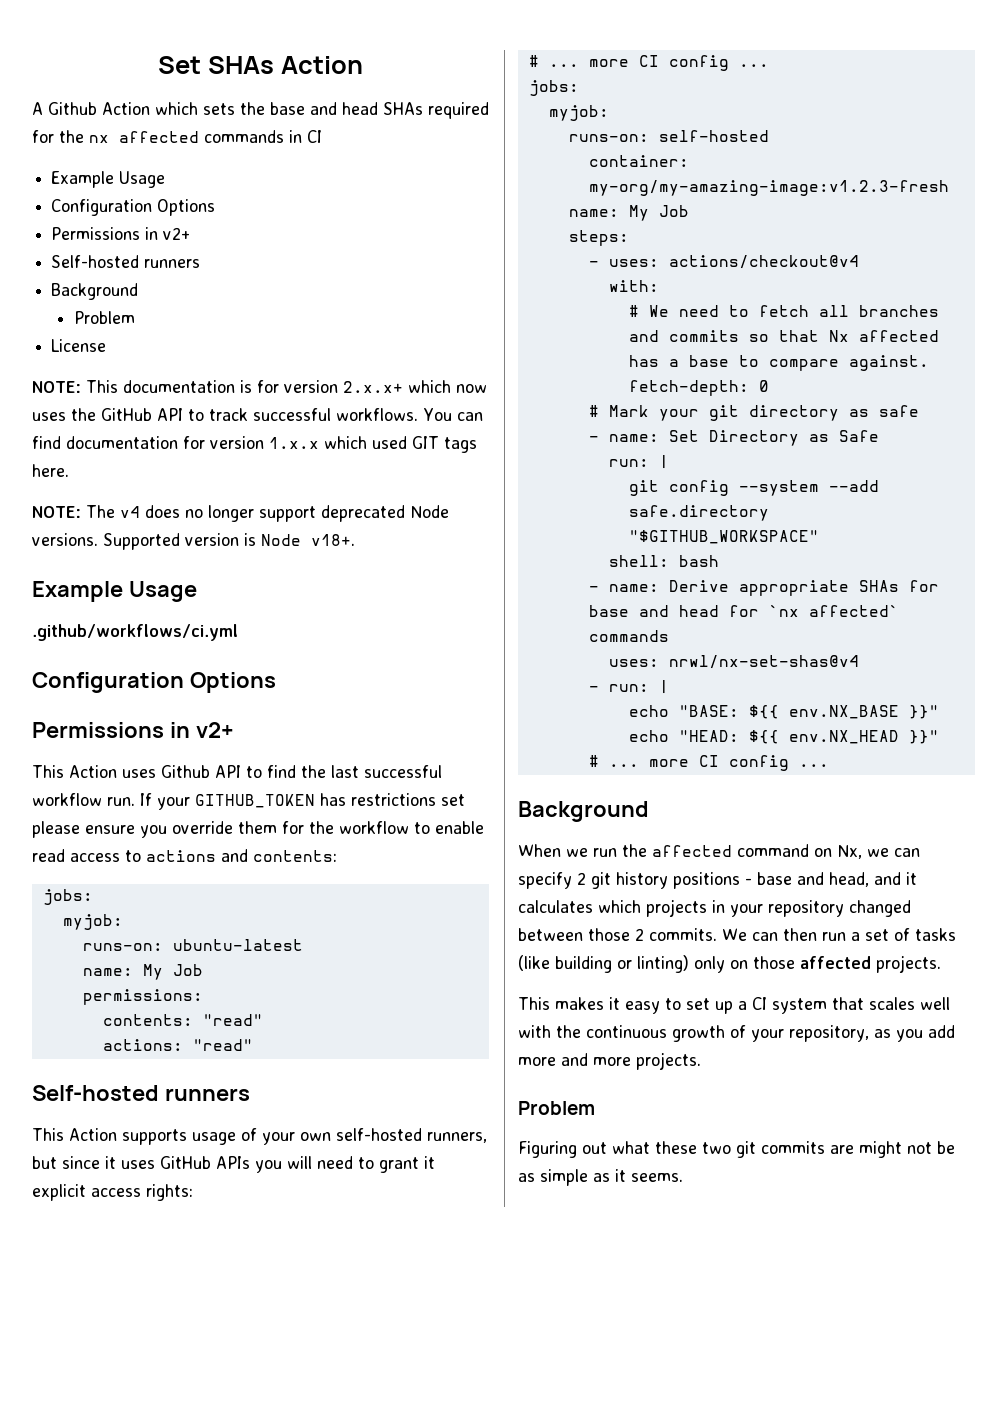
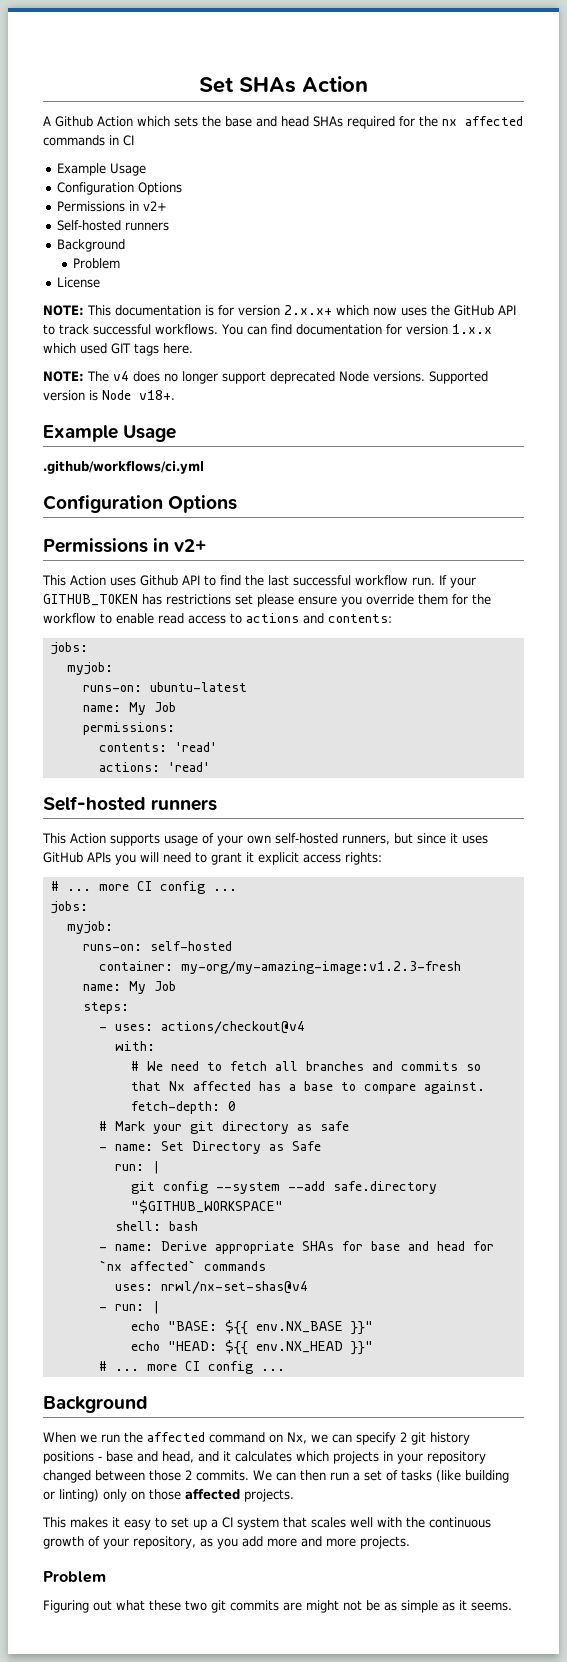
[202,1014,263,1026] "read" -> [174,742,217,752] 'read'
[192,1039,253,1051] "read" -> [167,762,210,772] 'read'

